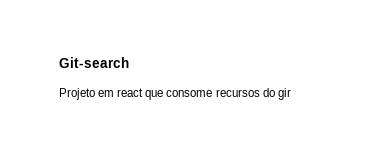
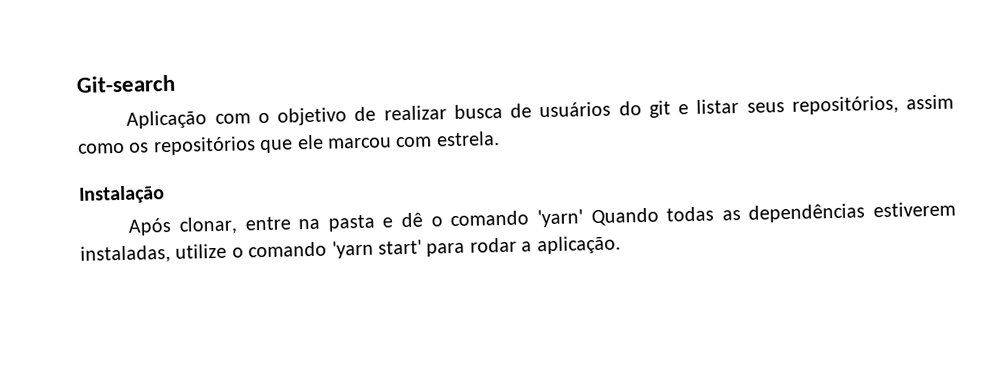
[59,88,291,100] Projeto em react que consome recursos do gir -> [126,94,955,129] [78,131,500,156] [78,185,165,204] [128,201,956,236] [80,235,621,264] Aplicação com o objetivo de realizar busca de usuários do git e listar seus repositórios, assim como os repositórios que ele marcou com estrela. // Instalação // Após clonar, entre na pasta e dê o comando 'yarn' Quando todas as dependências estiverem instaladas, utilize o comando 'yarn start' para rodar a aplicação.

